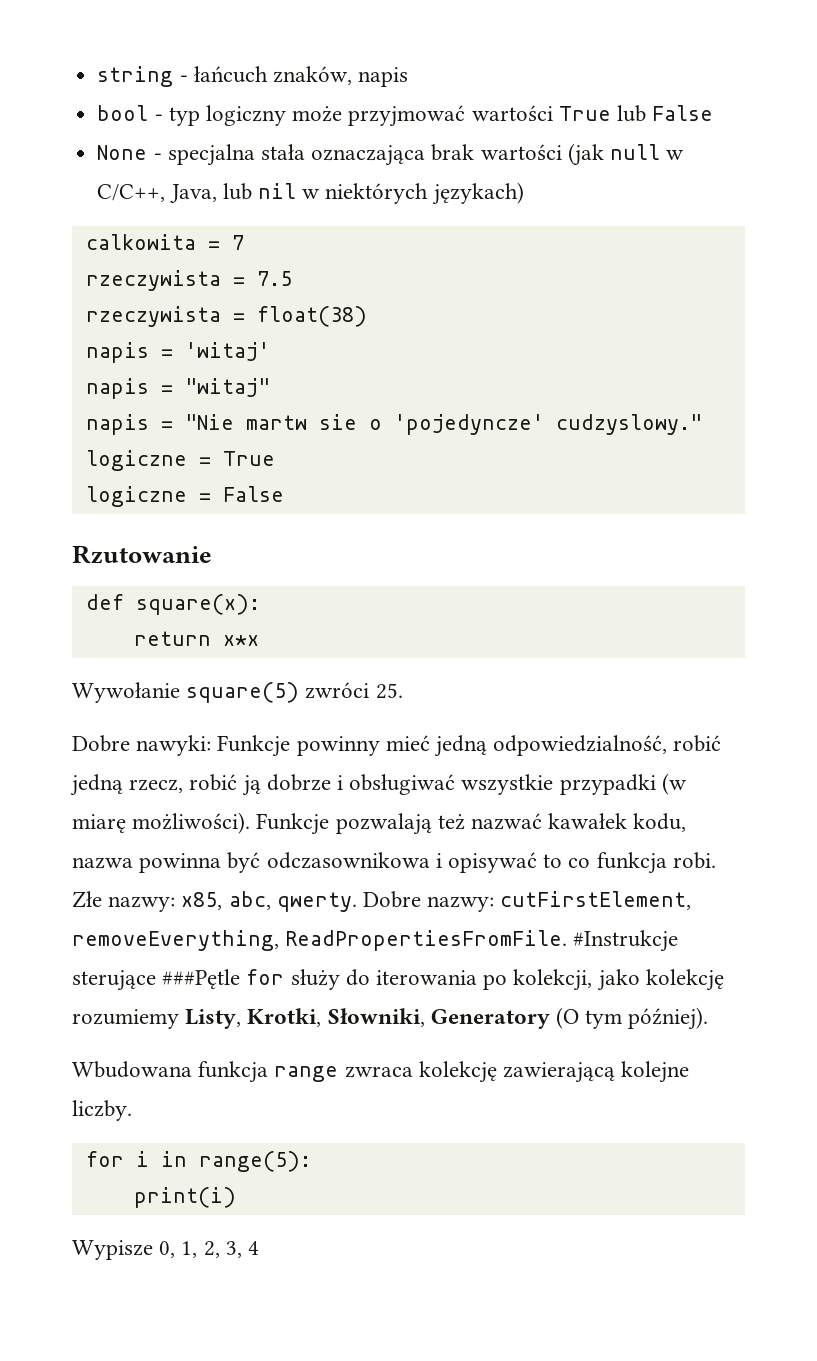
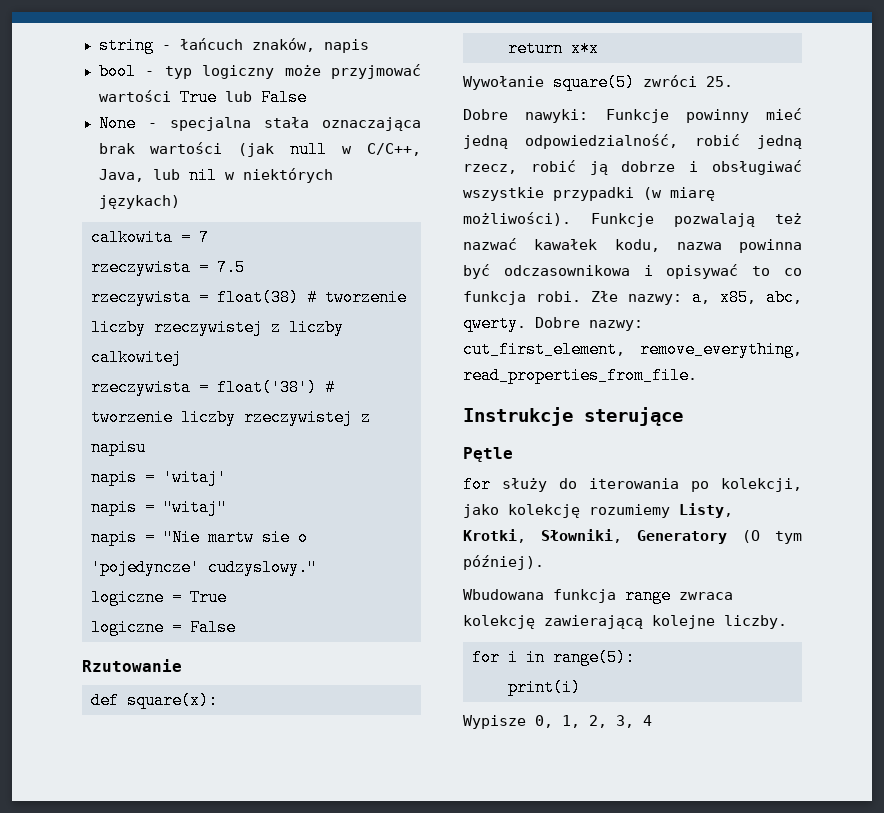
(367, 316) none -> [307,289,407,306] [91,319,344,336] [91,349,182,366] [91,379,335,396] [91,409,371,426] [91,439,146,456] # tworzenie liczby rzeczywistej z liczby calkowitej // rzeczywista = float('38') # tworzenie liczby rzeczywistej z napisu
(176, 904) none -> [692,289,710,306] a,
[500,891,692,910] [72,930,679,952] cutFirstElement, removeEverything, ReadPropertiesFromFile. #Instrukcje -> [463,341,802,358] [463,367,697,384] [463,407,573,426] cut_first_element, remove_everything, read_properties_from_file. // Instrukcje
[162,969,241,989] ###Pętle -> [463,447,513,462] // Pętle //

